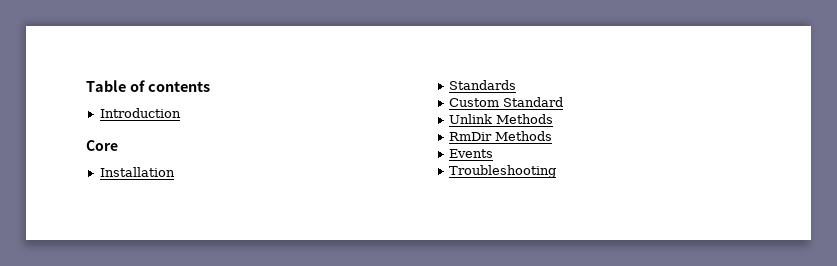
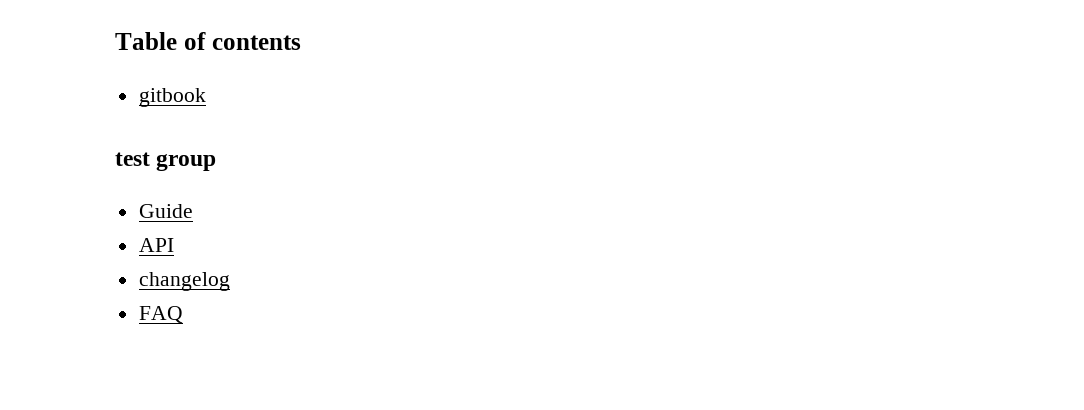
[99,108,181,118] [86,140,118,151] [99,167,175,177] [448,80,516,90] [448,97,563,107] [448,114,553,124] [448,131,552,141] [448,149,493,158] [448,165,556,178] Introduction // Core // Installation // Standards // Custom Standard // Unlink Methods // RmDir Methods // Events // Troubleshooting -> [138,88,206,107] [115,152,217,171] [138,204,193,218] [138,238,174,252] [138,272,230,291] [138,306,183,323] gitbook // test group // Guide // API // changelog // FAQ

